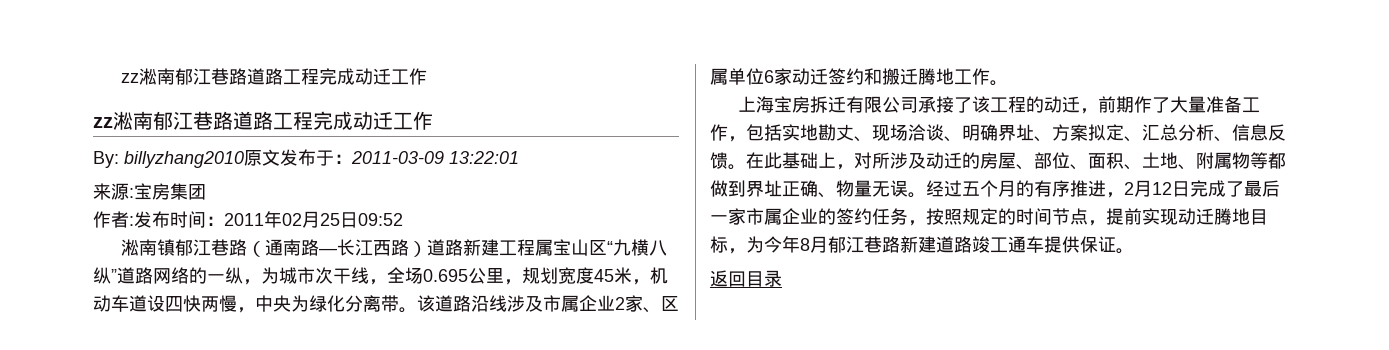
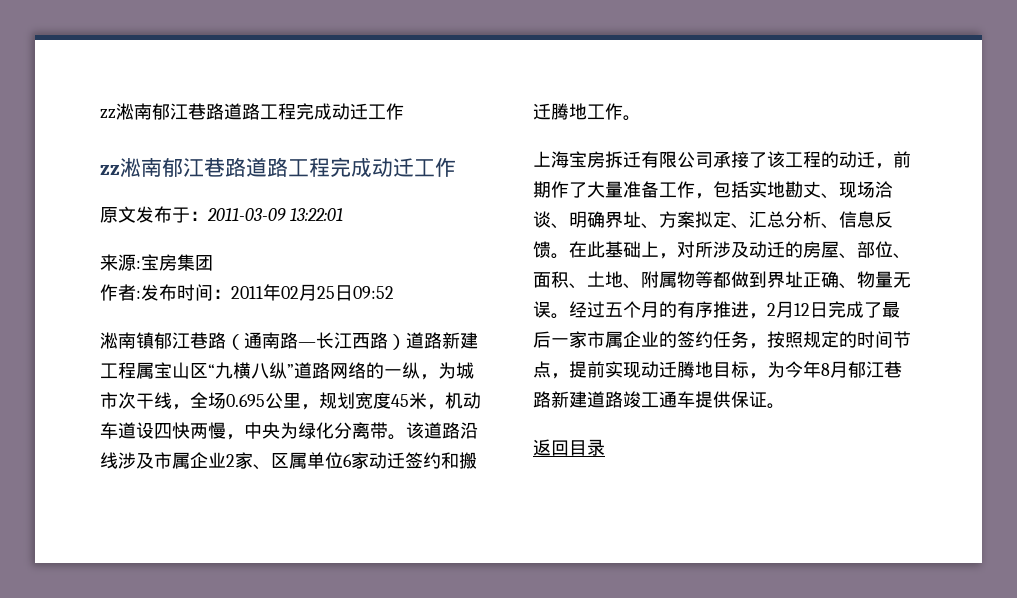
[93,151,244,168] By: billyzhang2010 -> (456, 167) none

